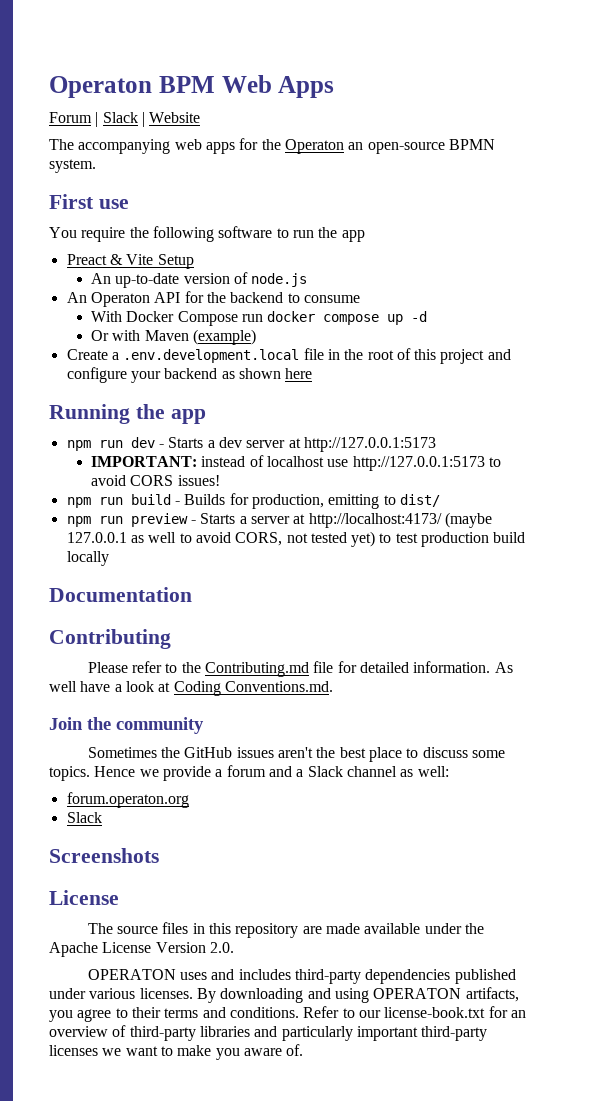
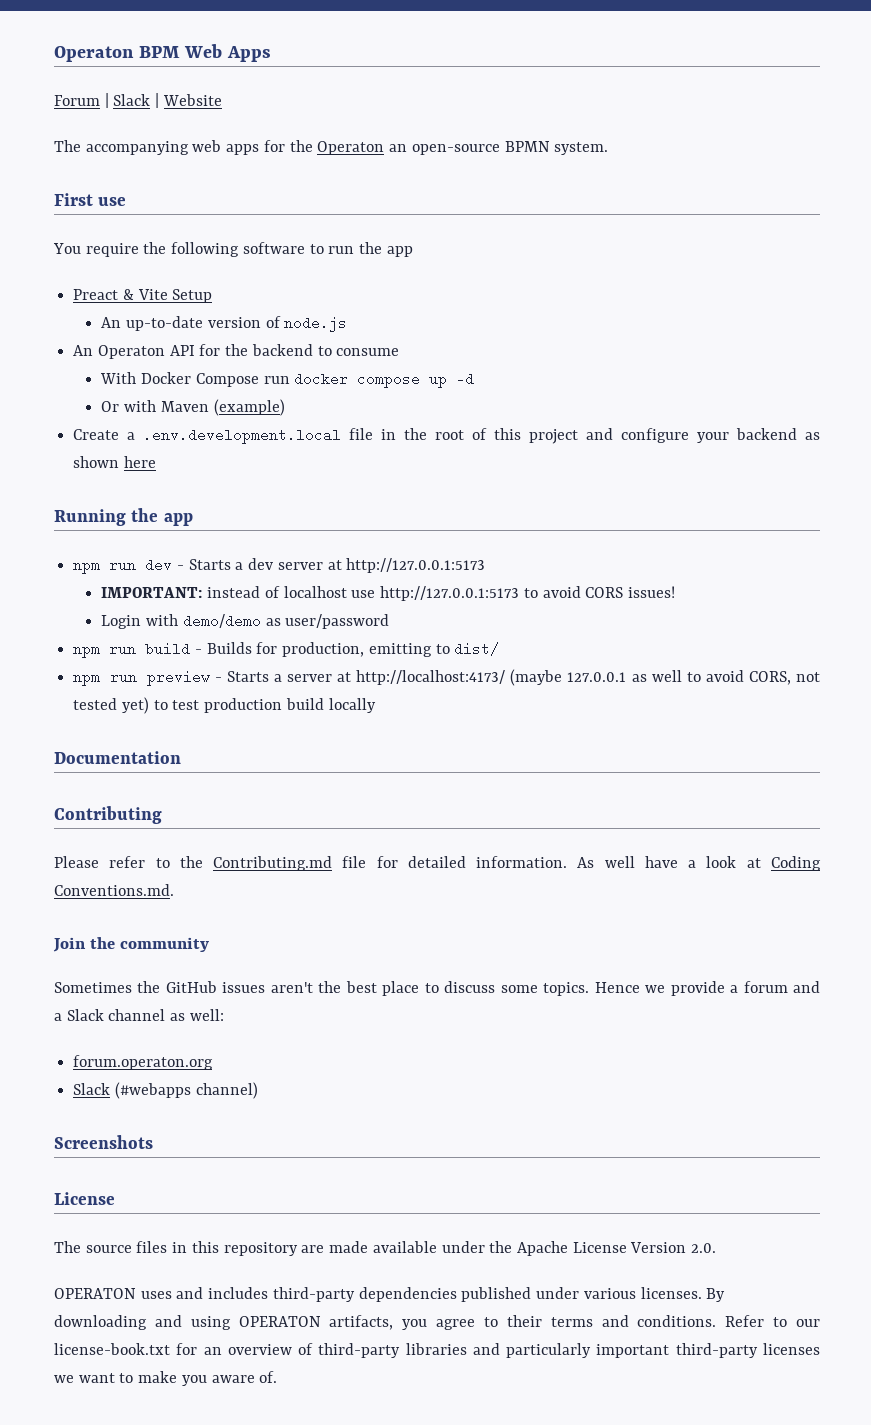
(220, 480) none -> [101,614,390,629] // Login with demo/demo as user/password
(102, 817) none -> [114,1082,258,1099] (#webapps channel)

